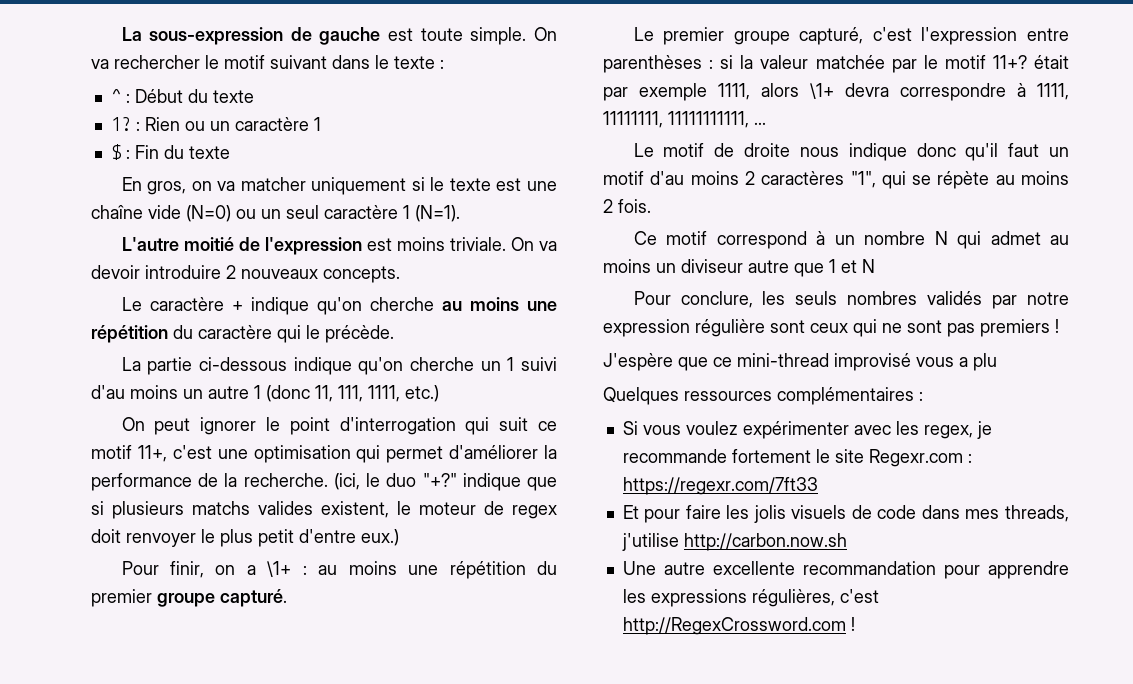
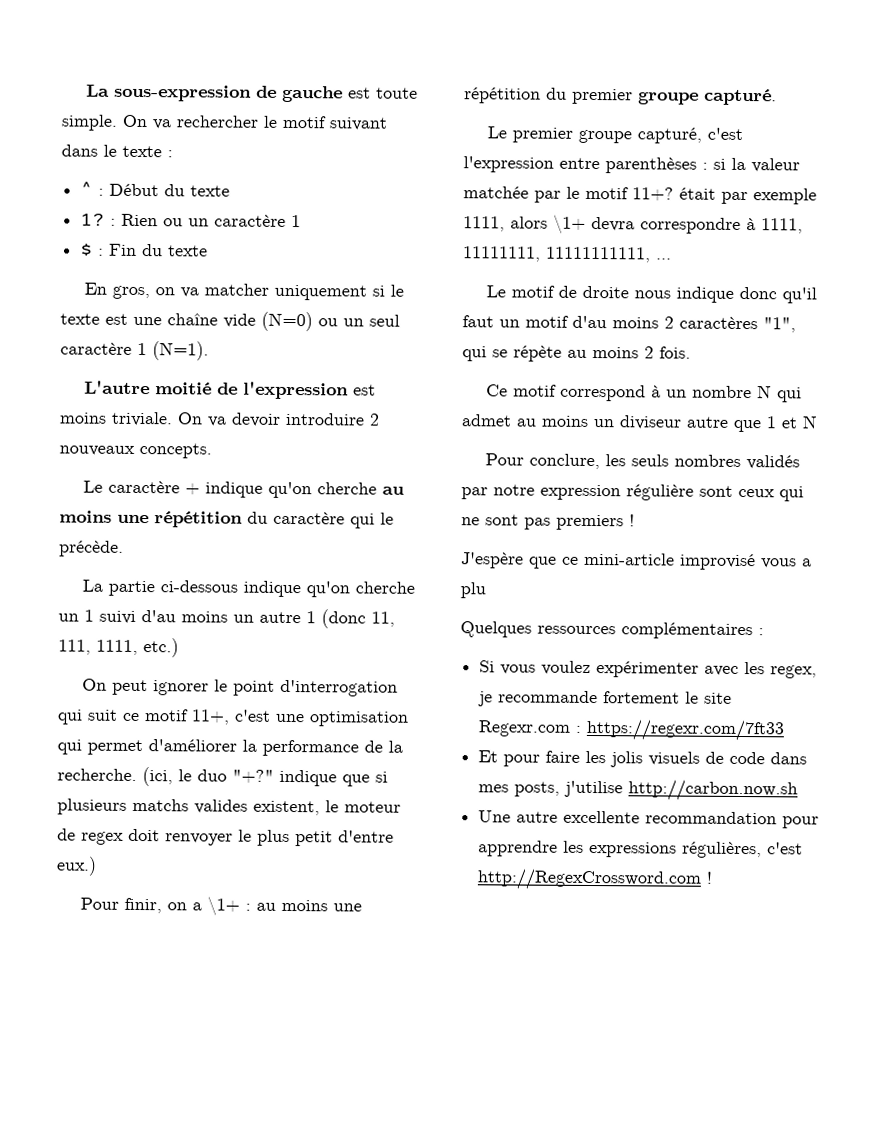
[737,353,829,367] mini-thread -> [584,552,675,566] mini-article
[1005,505,1069,522] threads, -> [514,781,561,797] posts,

